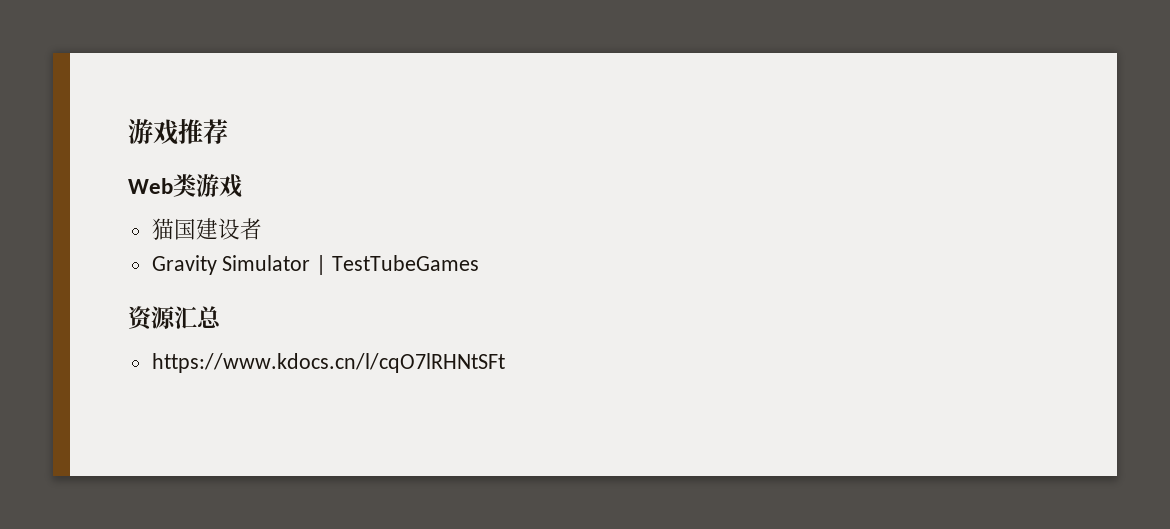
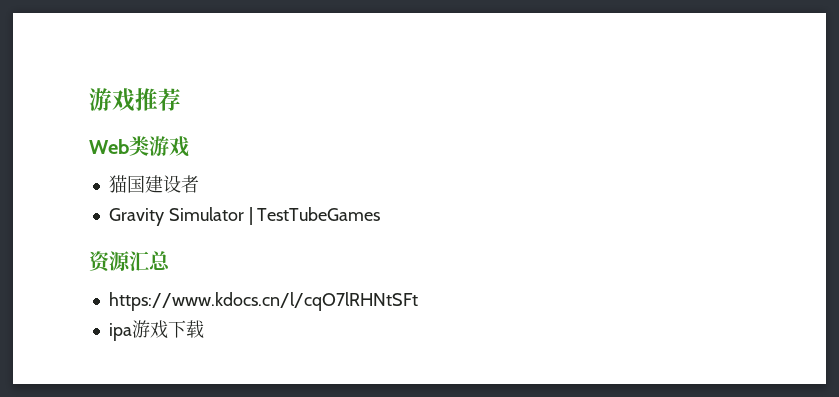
(505, 363) none -> [108,320,204,341] // ipa游戏下载

